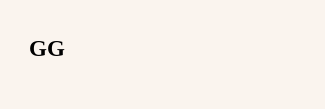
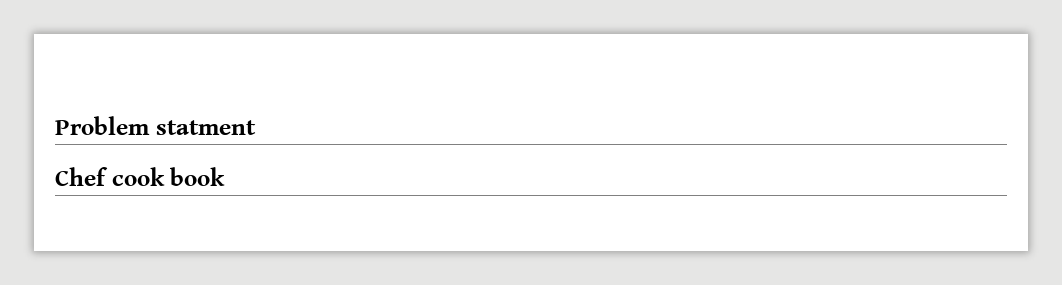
[29,41,65,56] GG -> [55,116,256,135] [55,167,226,186] Problem statment // Chef cook book

